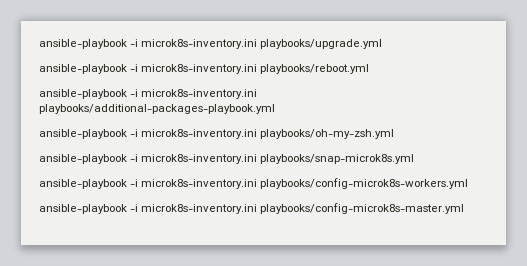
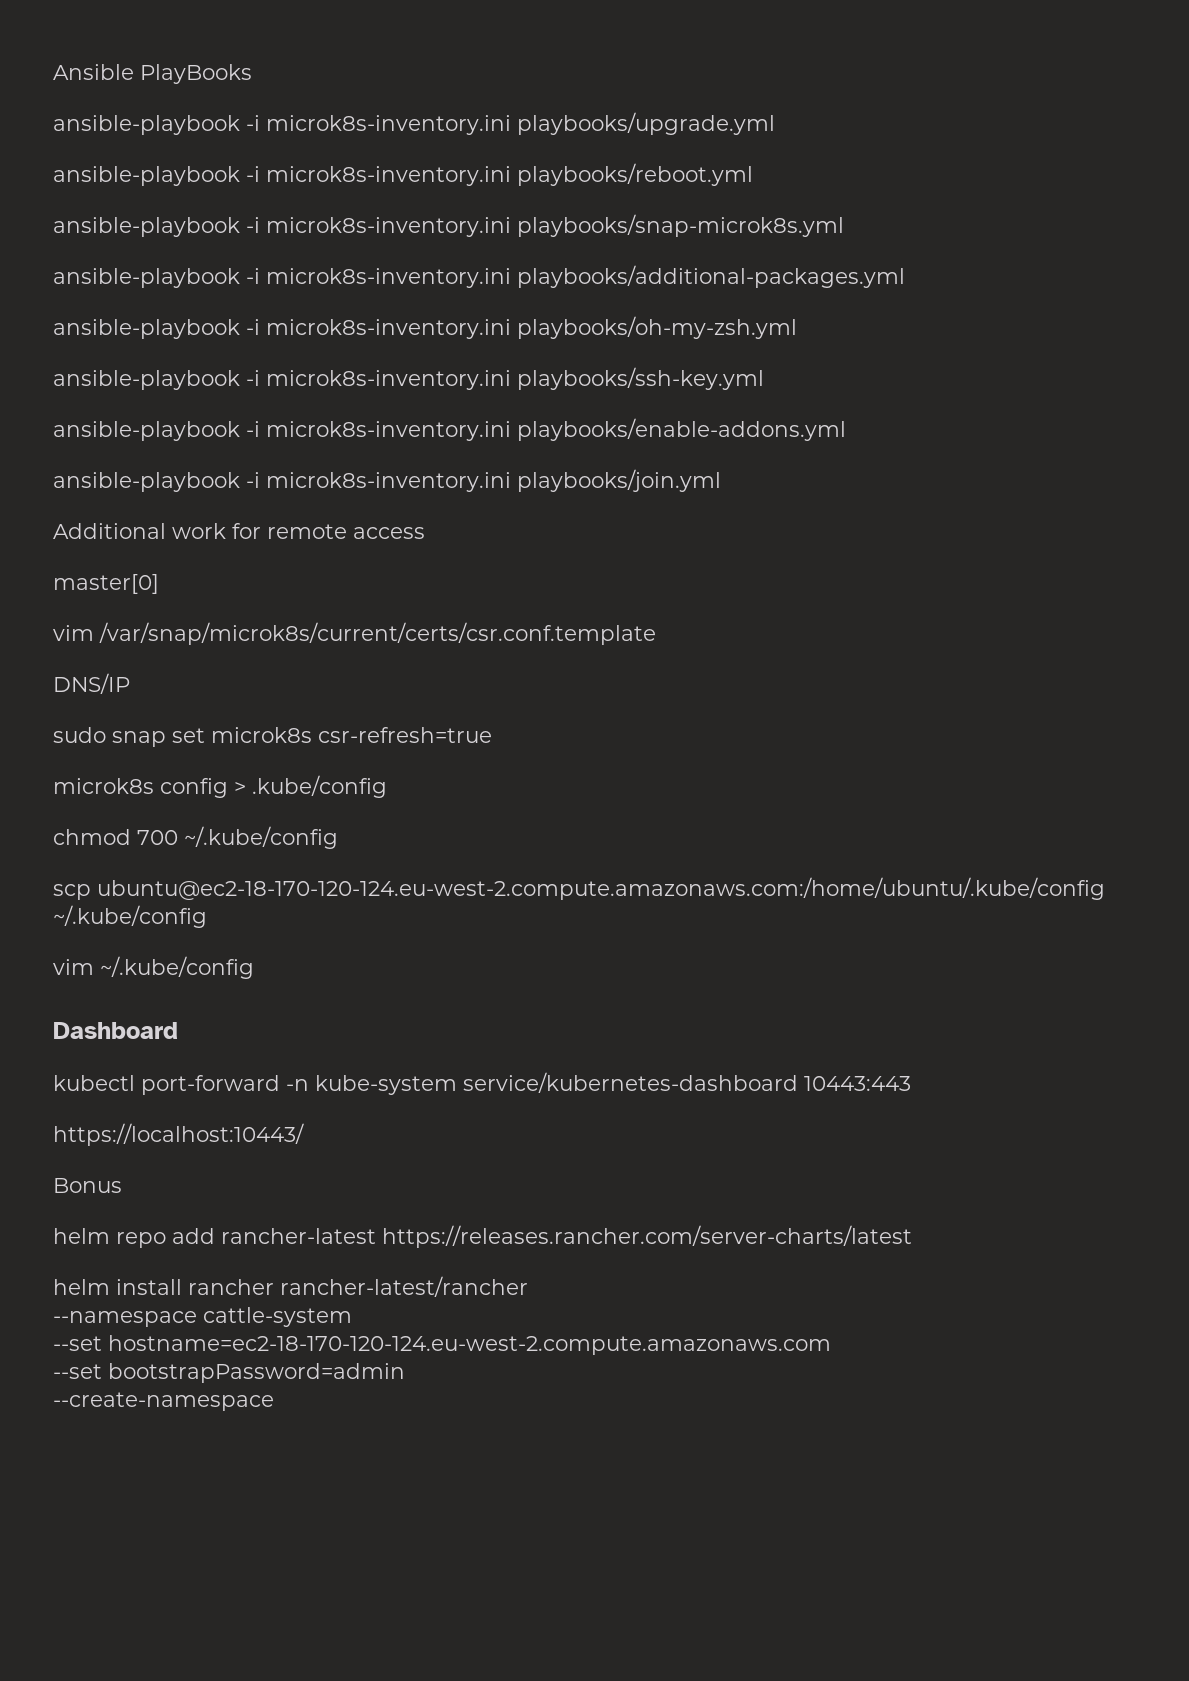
(39, 44) none -> [53,64,252,84] Ansible PlayBooks //
[39,104,275,114] playbooks/additional-packages-playbook.yml -> [517,214,844,237] [53,265,905,288] playbooks/snap-microk8s.yml // ansible-playbook -i microk8s-inventory.ini playbooks/additional-packages.yml
[260,154,415,164] [39,178,469,189] [39,203,465,214] playbooks/snap-microk8s.yml // ansible-playbook -i microk8s-inventory.ini playbooks/config-microk8s-workers.yml // ansible-playbook -i microk8s-inventory.ini playbooks/config-microk8s-master.yml -> [517,367,764,390] [53,418,846,441] [53,469,721,492] [53,523,425,539] [53,574,159,594] [53,622,656,645] [53,673,130,694] [53,727,492,747] [53,775,387,798] [53,826,338,849] [53,877,1105,900] [53,905,207,928] [53,956,254,979] [53,1022,178,1039] [53,1072,911,1095] [53,1123,304,1146] [53,1178,122,1193] [53,1225,912,1248] [53,1276,528,1297] [53,1307,352,1327] [53,1335,831,1355] [53,1363,405,1383] [53,1392,274,1411] playbooks/ssh-key.yml // ansible-playbook -i microk8s-inventory.ini playbooks/enable-addons.yml // ansible-playbook -i microk8s-inventory.ini playbooks/join.yml // Additional work for remote access // master[0] // vim /var/snap/microk8s/current/certs/csr.conf.template // DNS/IP // sudo snap set microk8s csr-refresh=true // microk8s config > .kube/config // chmod 700 ~/.kube/config // scp ubuntu@ec2-18-170-120-124.eu-west-2.compute.amazonaws.com:/home/ubuntu/.kube/config ~/.kube/config // vim ~/.kube/config // Dashboard // kubectl port-forward -n kube-system service/kubernetes-dashboard 10443:443 // https://localhost:10443/ // Bonus // helm repo add rancher-latest https://releases.rancher.com/server-charts/latest // helm install rancher rancher-latest/rancher // --namespace cattle-system // --set hostname=ec2-18-170-120-124.eu-west-2.compute.amazonaws.com // --set bootstrapPassword=admin // --create-namespace

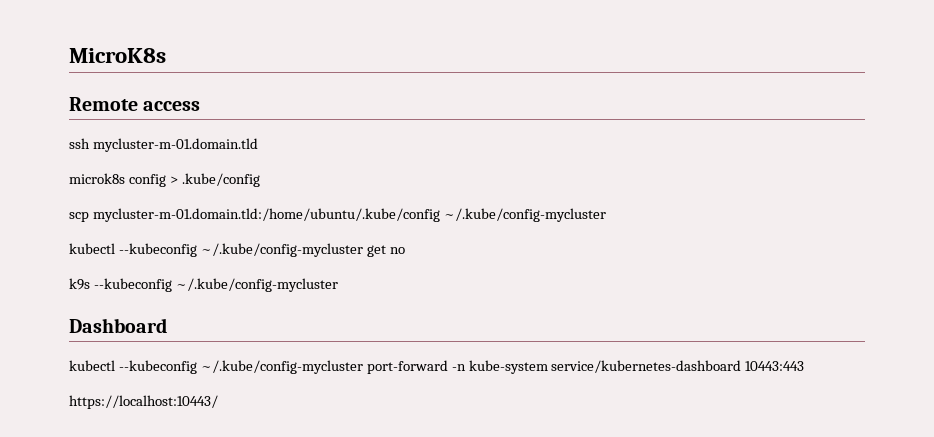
[53,64,252,84] [53,112,775,135] [53,163,753,186] [53,214,844,237] [53,265,905,288] [53,316,797,339] [53,367,764,390] [53,418,846,441] [53,469,721,492] [53,523,425,539] [53,574,159,594] [53,622,656,645] [53,673,130,694] [53,727,492,747] [53,775,387,798] [53,826,338,849] [53,877,1105,900] [53,905,207,928] [53,956,254,979] Ansible PlayBooks // ansible-playbook -i microk8s-inventory.ini playbooks/upgrade.yml // ansible-playbook -i microk8s-inventory.ini playbooks/reboot.yml // ansible-playbook -i microk8s-inventory.ini playbooks/snap-microk8s.yml // ansible-playbook -i microk8s-inventory.ini playbooks/additional-packages.yml // ansible-playbook -i microk8s-inventory.ini playbooks/oh-my-zsh.yml // ansible-playbook -i microk8s-inventory.ini playbooks/ssh-key.yml // ansible-playbook -i microk8s-inventory.ini playbooks/enable-addons.yml // ansible-playbook -i microk8s-inventory.ini playbooks/join.yml // Additional work for remote access // master[0] // vim /var/snap/microk8s/current/certs/csr.conf.template // DNS/IP // sudo snap set microk8s csr-refresh=true // microk8s config > .kube/config // chmod 700 ~/.kube/config // scp ubuntu@ec2-18-170-120-124.eu-west-2.compute.amazonaws.com:/home/ubuntu/.kube/config ~/.kube/config // vim ~/.kube/config -> [69,48,166,63] [69,97,201,111] [69,138,258,152] [69,173,260,187] [69,208,606,222] [69,243,405,257] [69,278,338,292] MicroK8s // Remote access // ssh mycluster-m-01.domain.tld // microk8s config > .kube/config // scp mycluster-m-01.domain.tld:/home/ubuntu/.kube/config ~/.kube/config-mycluster // kubectl --kubeconfig ~/.kube/config-mycluster get no // k9s --kubeconfig ~/.kube/config-mycluster
(135, 1083) none -> [118,360,363,374] --kubeconfig ~/.kube/config-mycluster
[53,1178,122,1193] [53,1225,912,1248] [53,1276,528,1297] [53,1307,352,1327] [53,1335,831,1355] [53,1363,405,1383] [53,1392,274,1411] // Bonus // helm repo add rancher-latest https://releases.rancher.com/server-charts/latest // helm install rancher rancher-latest/rancher // --namespace cattle-system // --set hostname=ec2-18-170-120-124.eu-west-2.compute.amazonaws.com // --set bootstrapPassword=admin // --create-namespace -> (218, 402) none

